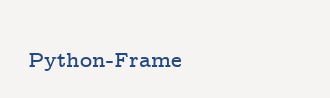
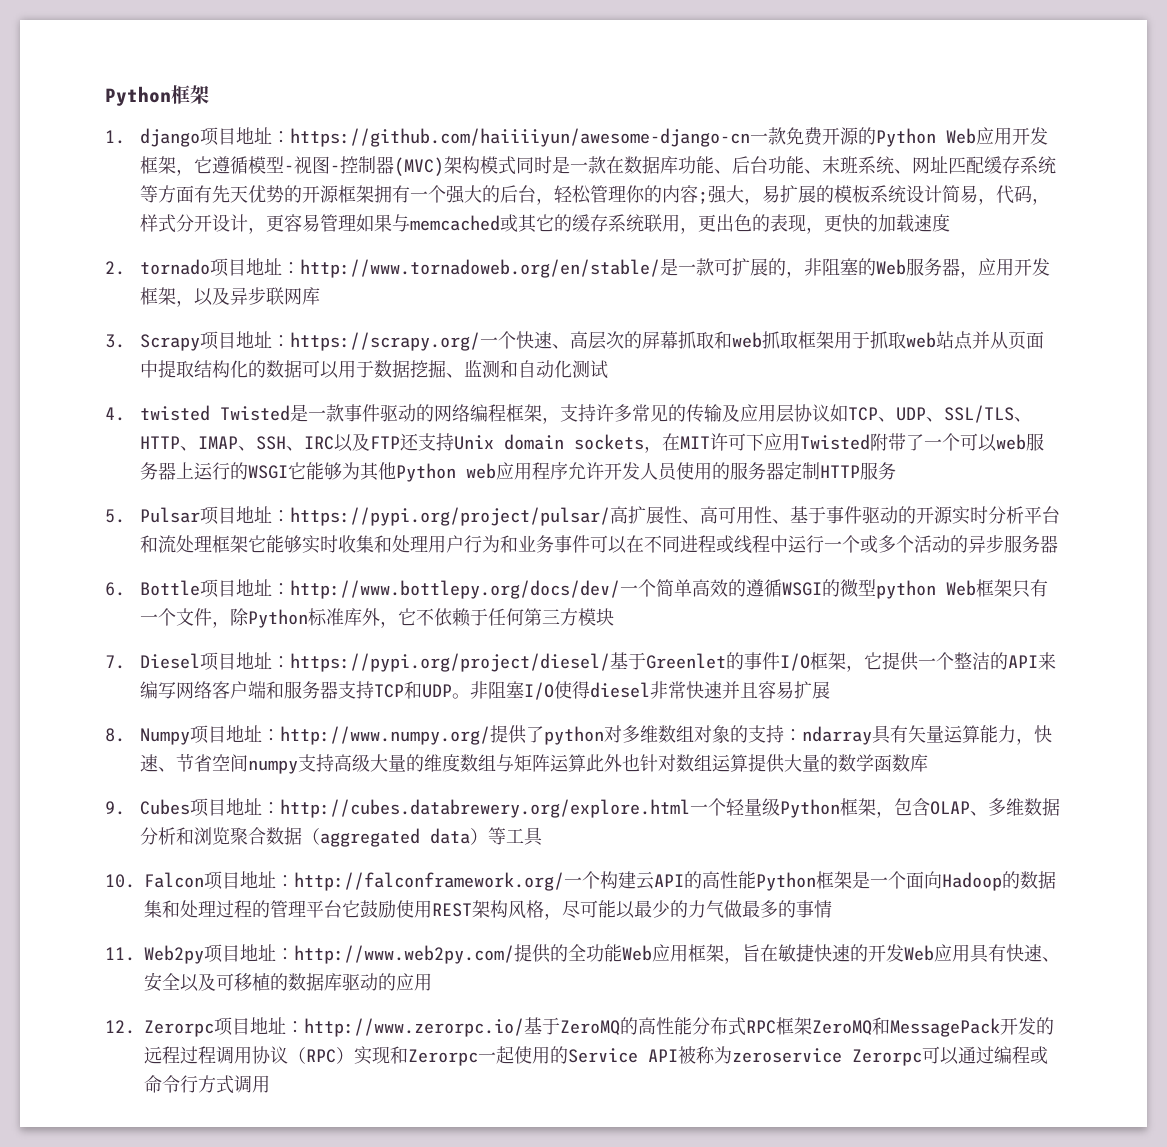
[28,53,182,71] Python-Frame -> [105,85,209,106] [105,127,1049,147] [140,156,1057,176] [140,185,1051,205] [140,214,951,234] [105,258,1051,278] [140,287,321,307] [105,331,1045,351] [140,360,609,379] [105,404,1033,424] [140,433,1045,453] [140,461,897,482] [105,506,1061,526] [140,535,1059,554] [105,579,1049,599] [140,608,615,628] [105,652,1057,672] [140,681,831,700] [105,725,1053,745] [140,754,929,774] [105,798,1061,818] [140,827,544,847] [105,871,1056,891] [144,900,832,920] [105,944,1060,964] [144,972,432,992] [105,1017,1054,1037] [144,1046,1048,1066] [144,1075,270,1094] Python框架 // 1. django项目地址：https://github.com/haiiiiyun/awesome-django-cn一款免费开源的Python Web应用开发框架，它遵循模型-视图-控制器(MVC)架构模式同时是一款在数据库功能、后台功能、末班系统、网址匹配缓存系统等方面有先天优势的开源框架拥有一个强大的后台，轻松管理你的内容;强大，易扩展的模板系统设计简易，代码，样式分开设计，更容易管理如果与memcached或其它的缓存系统联用，更出色的表现，更快的加载速度 // 2. tornado项目地址：http://www.tornadoweb.org/en/stable/是一款可扩展的，非阻塞的Web服务器，应用开发框架，以及异步联网库 // 3. Scrapy项目地址：https://scrapy.org/一个快速、高层次的屏幕抓取和web抓取框架用于抓取web站点并从页面中提取结构化的数据可以用于数据挖掘、监测和自动化测试 // 4. twisted Twisted是一款事件驱动的网络编程框架，支持许多常见的传输及应用层协议如TCP、UDP、SSL/TLS、HTTP、IMAP、SSH、IRC以及FTP还支持Unix domain sockets，在MIT许可下应用Twisted附带了一个可以web服务器上运行的WSGI它能够为其他Python web应用程序允许开发人员使用的服务器定制HTTP服务 // 5. Pulsar项目地址：https://pypi.org/project/pulsar/高扩展性、高可用性、基于事件驱动的开源实时分析平台和流处理框架它能够实时收集和处理用户行为和业务事件可以在不同进程或线程中运行一个或多个活动的异步服务器 // 6. Bottle项目地址：http://www.bottlepy.org/docs/dev/一个简单高效的遵循WSGI的微型python Web框架只有一个文件，除Python标准库外，它不依赖于任何第三方模块 // 7. Diesel项目地址：https://pypi.org/project/diesel/基于Greenlet的事件I/O框架，它提供一个整洁的API来编写网络客户端和服务器支持TCP和UDP。非阻塞I/O使得diesel非常快速并且容易扩展 // 8. Numpy项目地址：http://www.numpy.org/提供了python对多维数组对象的支持：ndarray具有矢量运算能力，快速、节省空间numpy支持高级大量的维度数组与矩阵运算此外也针对数组运算提供大量的数学函数库 // 9. Cubes项目地址：http://cubes.databrewery.org/explore.html一个轻量级Python框架，包含OLAP、多维数据分析和浏览聚合数据（aggregated data）等工具 // 10. Falcon项目地址：http://falconframework.org/一个构建云API的高性能Python框架是一个面向Hadoop的数据集和处理过程的管理平台它鼓励使用REST架构风格，尽可能以最少的力气做最多的事情 // 11. Web2py项目地址：http://www.web2py.com/提供的全功能Web应用框架，旨在敏捷快速的开发Web应用具有快速、安全以及可移植的数据库驱动的应用 // 12. Zerorpc项目地址：http://www.zerorpc.io/基于ZeroMQ的高性能分布式RPC框架ZeroMQ和MessagePack开发的远程过程调用协议（RPC）实现和Zerorpc一起使用的Service API被称为zeroservice Zerorpc可以通过编程或命令行方式调用

